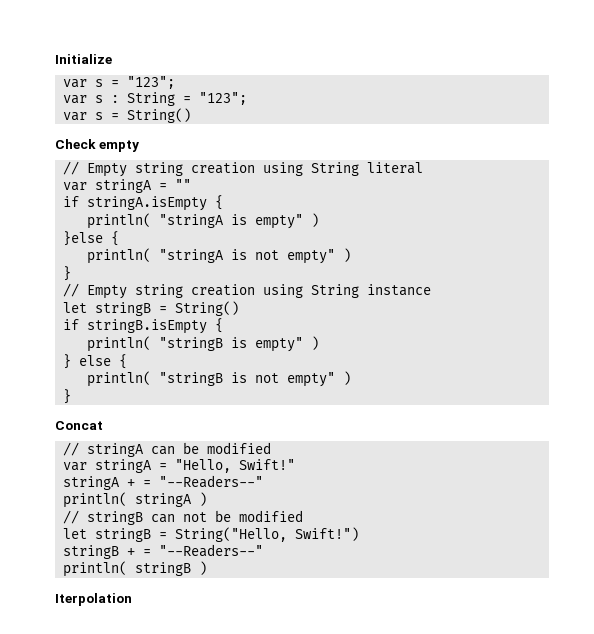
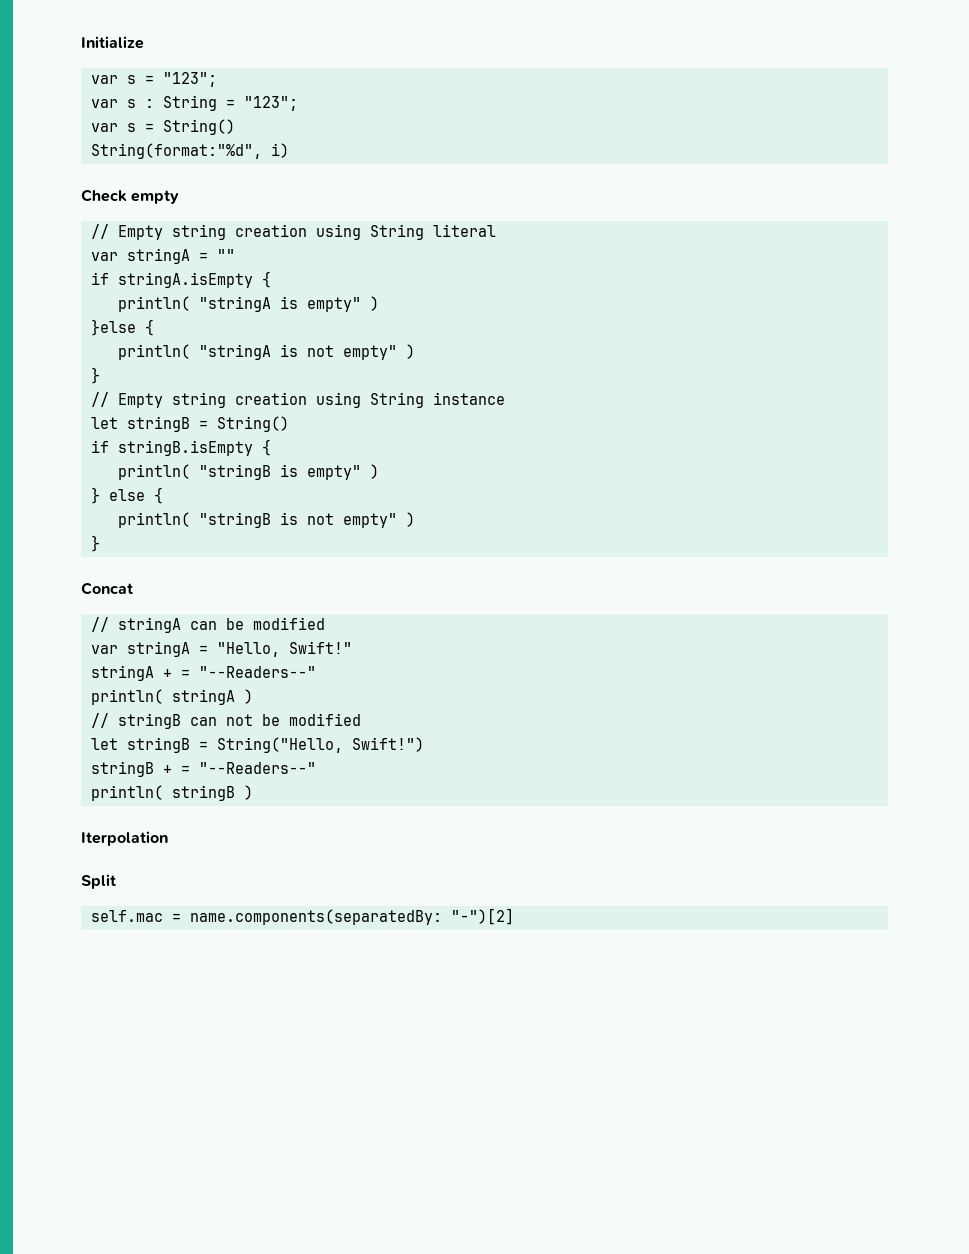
(191, 115) none -> [90,143,289,159] // String(format:"%d", i)
(132, 599) none -> [81,874,116,889] [90,908,514,925] // Split // self.mac = name.components(separatedBy: "-")[2]

